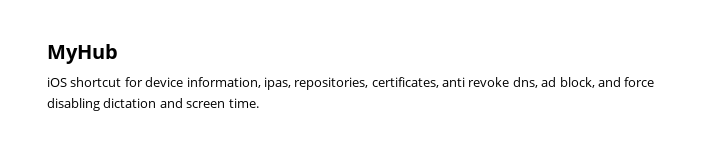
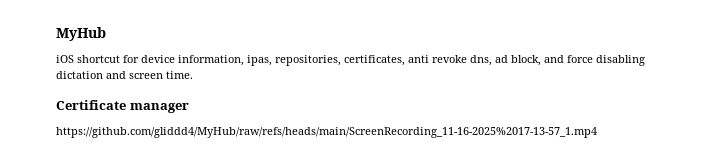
(259, 103) none -> [56,100,189,113] [56,127,597,138] // Certificate manager // https://github.com/gliddd4/MyHub/raw/refs/heads/main/ScreenRecording_11-16-2025%2017-13-57_1.mp4

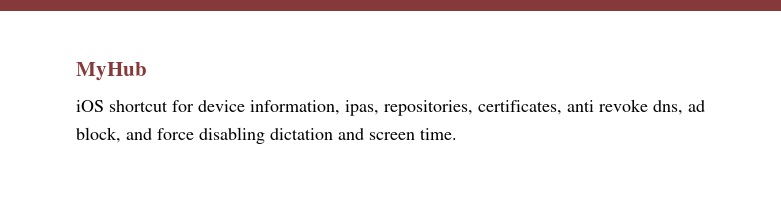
[56,100,189,113] [56,127,597,138] // Certificate manager // https://github.com/gliddd4/MyHub/raw/refs/heads/main/ScreenRecording_11-16-2025%2017-13-57_1.mp4 -> (457, 134) none

